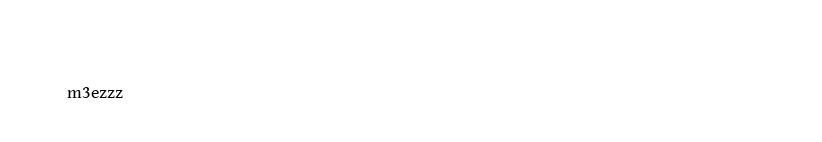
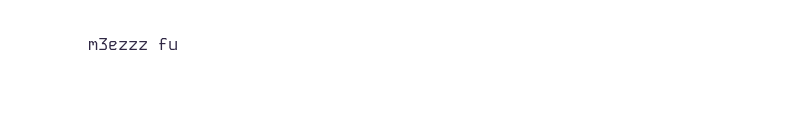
(123, 92) none -> [158,38,178,50] fu

